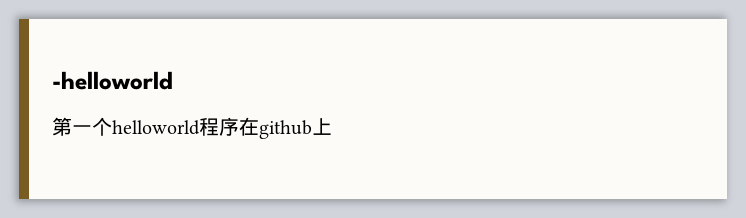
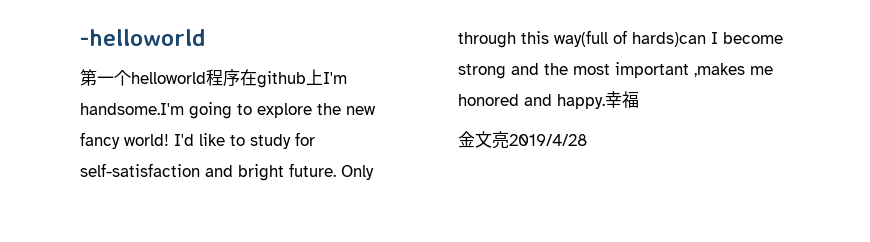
(332, 126) none -> [323,72,347,84] [80,102,376,119] [80,132,315,149] [80,163,374,181] [458,30,783,48] [458,62,773,79] [458,91,639,109] [458,131,587,149] I'm handsome.I'm going to explore the new fancy world! I'd like to study for self-satisfaction and bright future. Only through this way(full of hards)can I become strong and the most important ,makes me honored and happy.幸福 // 金文亮2019/4/28

